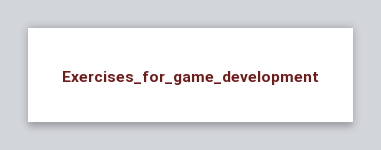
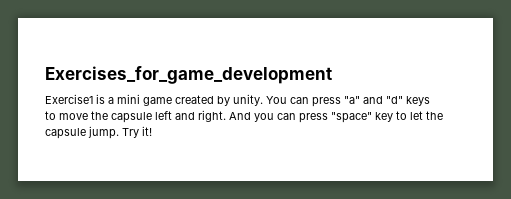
(319, 78) none -> [45,94,430,107] [45,110,443,123] [45,126,152,139] // Exercise1 is a mini game created by unity. You can press "a" and "d" keys to move the capsule left and right. And you can press "space" key to let the capsule jump. Try it!

